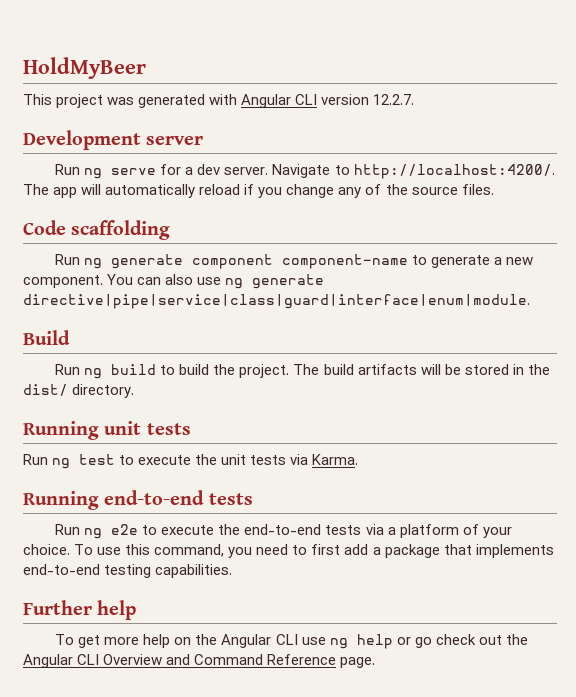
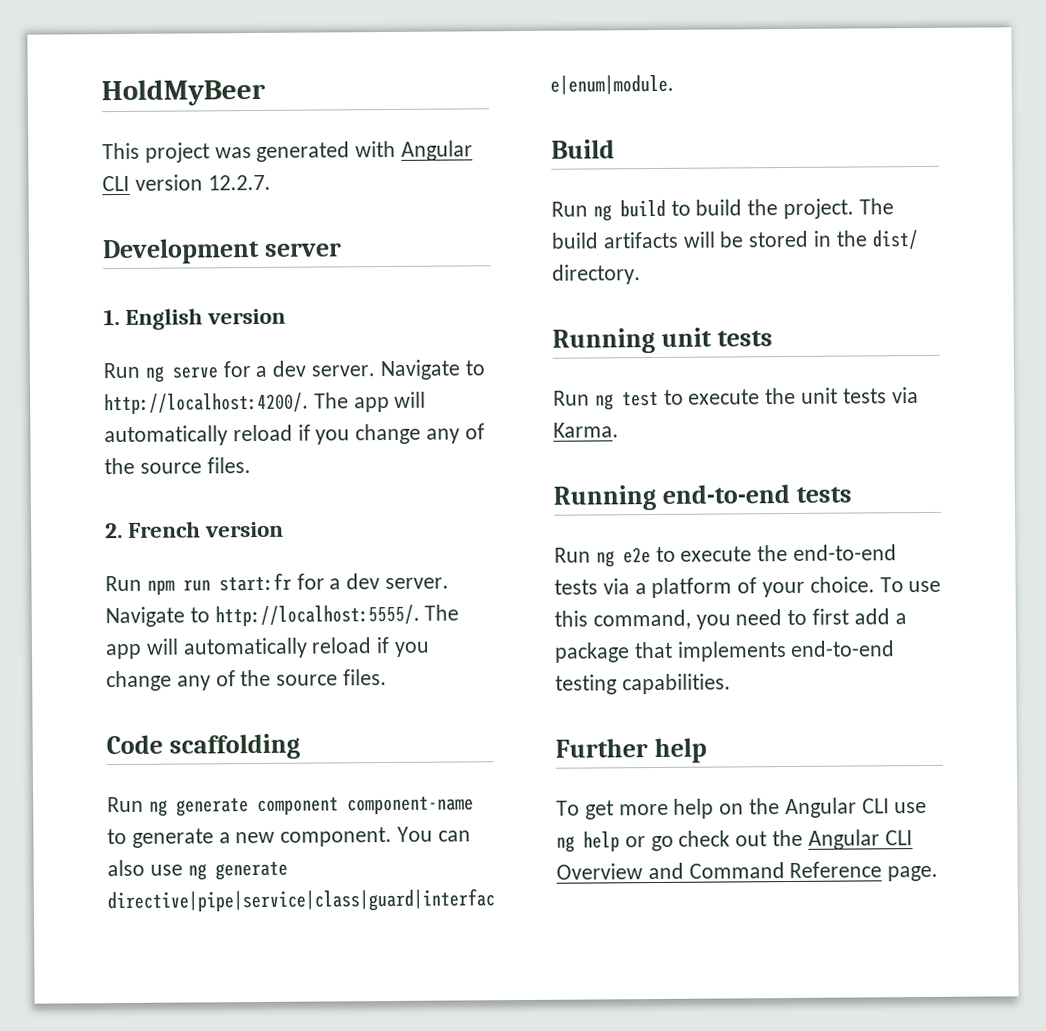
(204, 140) none -> [103,308,287,330] // 1. English version
(494, 189) none -> [105,521,285,539] [105,572,450,595] [105,604,460,628] [105,637,431,660] [106,669,388,692] // 2. French version // Run npm run start:fr for a dev server. Navigate to http://localhost:5555/. The app will automatically reload if you change any of the source files.

